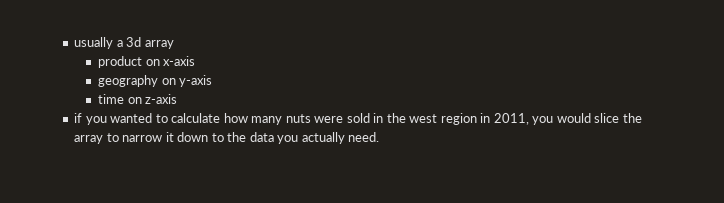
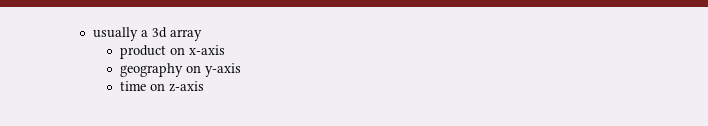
[74,113,642,125] [74,132,380,144] // if you wanted to calculate how many nuts were sold in the west region in 2011, you would slice the array to narrow it down to the data you actually need. -> (205, 86) none

